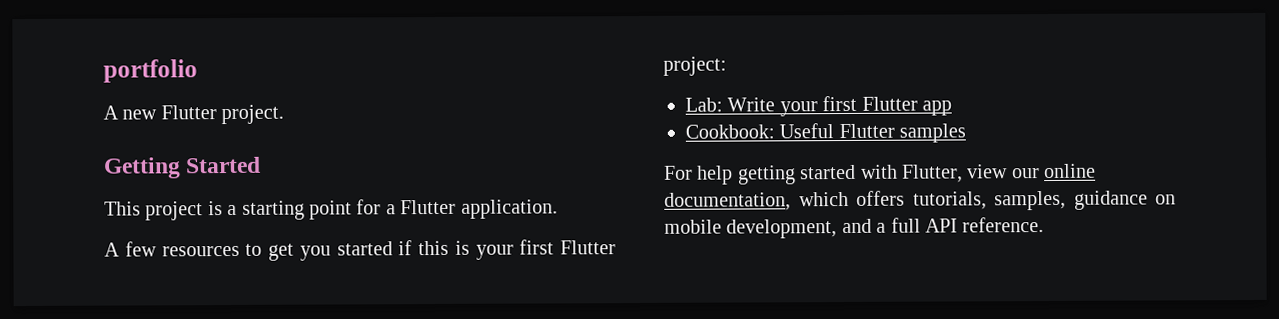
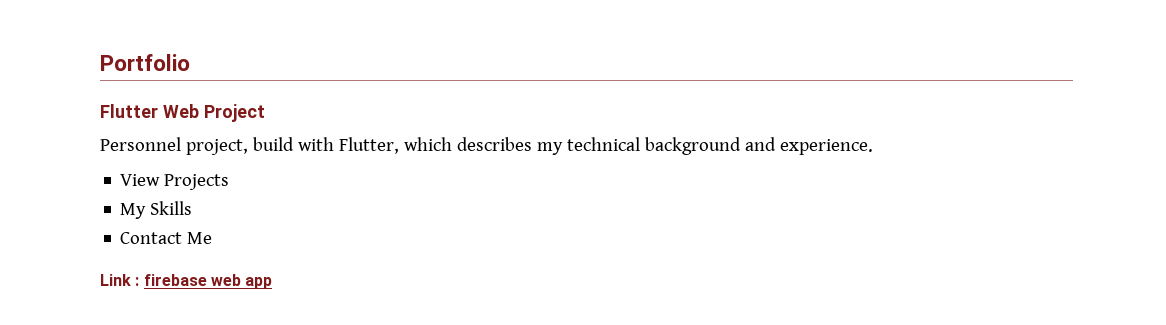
[103,59,198,83] [103,104,285,125] [103,156,262,179] [104,199,558,221] [104,239,616,261] [663,56,727,76] [685,95,952,117] [685,123,967,143] [664,163,1097,185] [664,190,1176,211] [664,217,1045,239] portfolio // A new Flutter project. // Getting Started // This project is a starting point for a Flutter application. // A few resources to get you started if this is your first Flutter project: // Lab: Write your first Flutter app // Cookbook: Useful Flutter samples // For help getting started with Flutter, view our online documentation, which offers tutorials, samples, guidance on mobile development, and a full API reference. -> [100,54,190,71] [100,104,265,122] [100,137,873,155] [120,174,230,190] [120,201,193,219] [120,232,213,244] [100,274,273,289] Portfolio // Flutter Web Project // Personnel project, build with Flutter, which describes my technical background and experience. // View Projects // My Skills // Contact Me // Link : firebase web app

